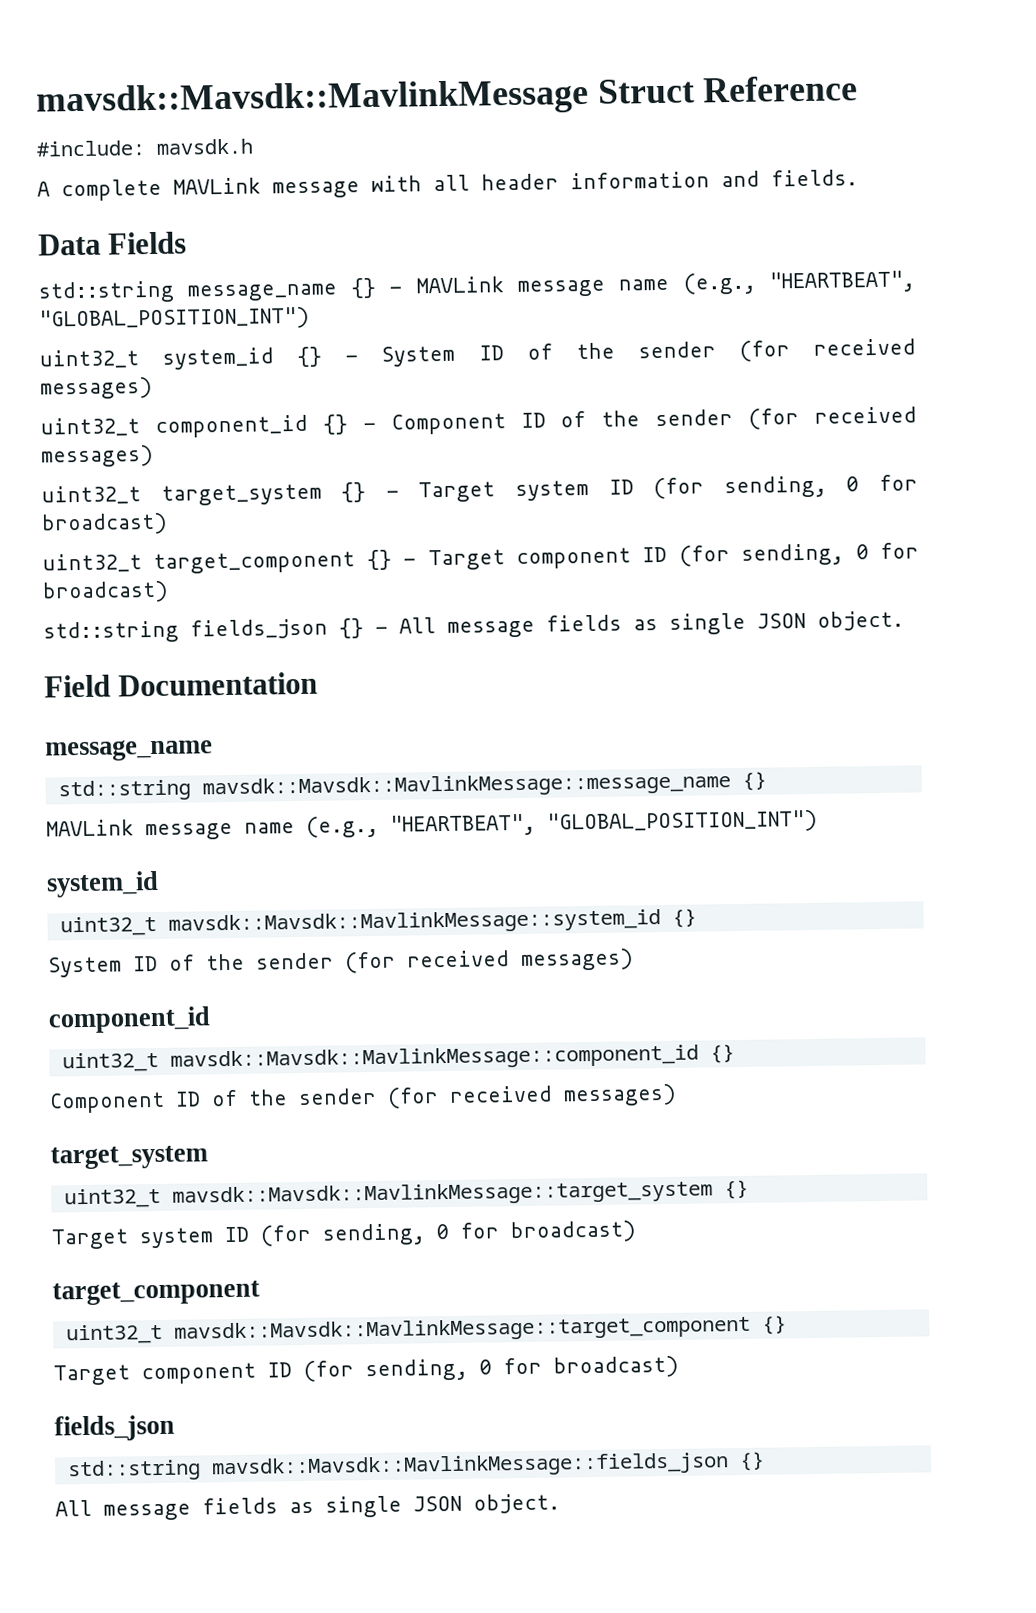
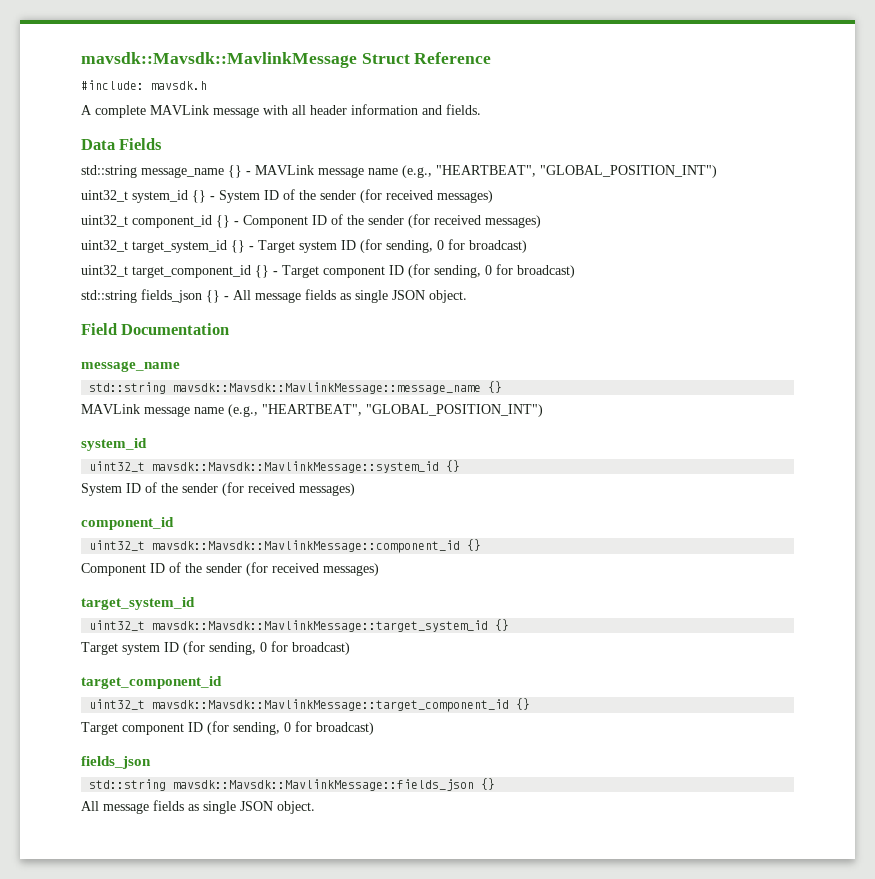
[160,483,322,506] target_system -> [132,240,227,253] target_system_id
[153,551,356,574] target_component -> [132,265,251,278] target_component_id
[50,1145,208,1170] [63,1180,713,1209] target_system // uint32_t mavsdk::Mavsdk::MavlinkMessage::target_system -> [81,597,195,610] [89,620,489,632] target_system_id // uint32_t mavsdk::Mavsdk::MavlinkMessage::target_system_id
[52,1280,260,1306] [65,1315,751,1345] target_component // uint32_t mavsdk::Mavsdk::MavlinkMessage::target_component -> [81,676,222,689] [89,699,510,712] target_component_id // uint32_t mavsdk::Mavsdk::MavlinkMessage::target_component_id

